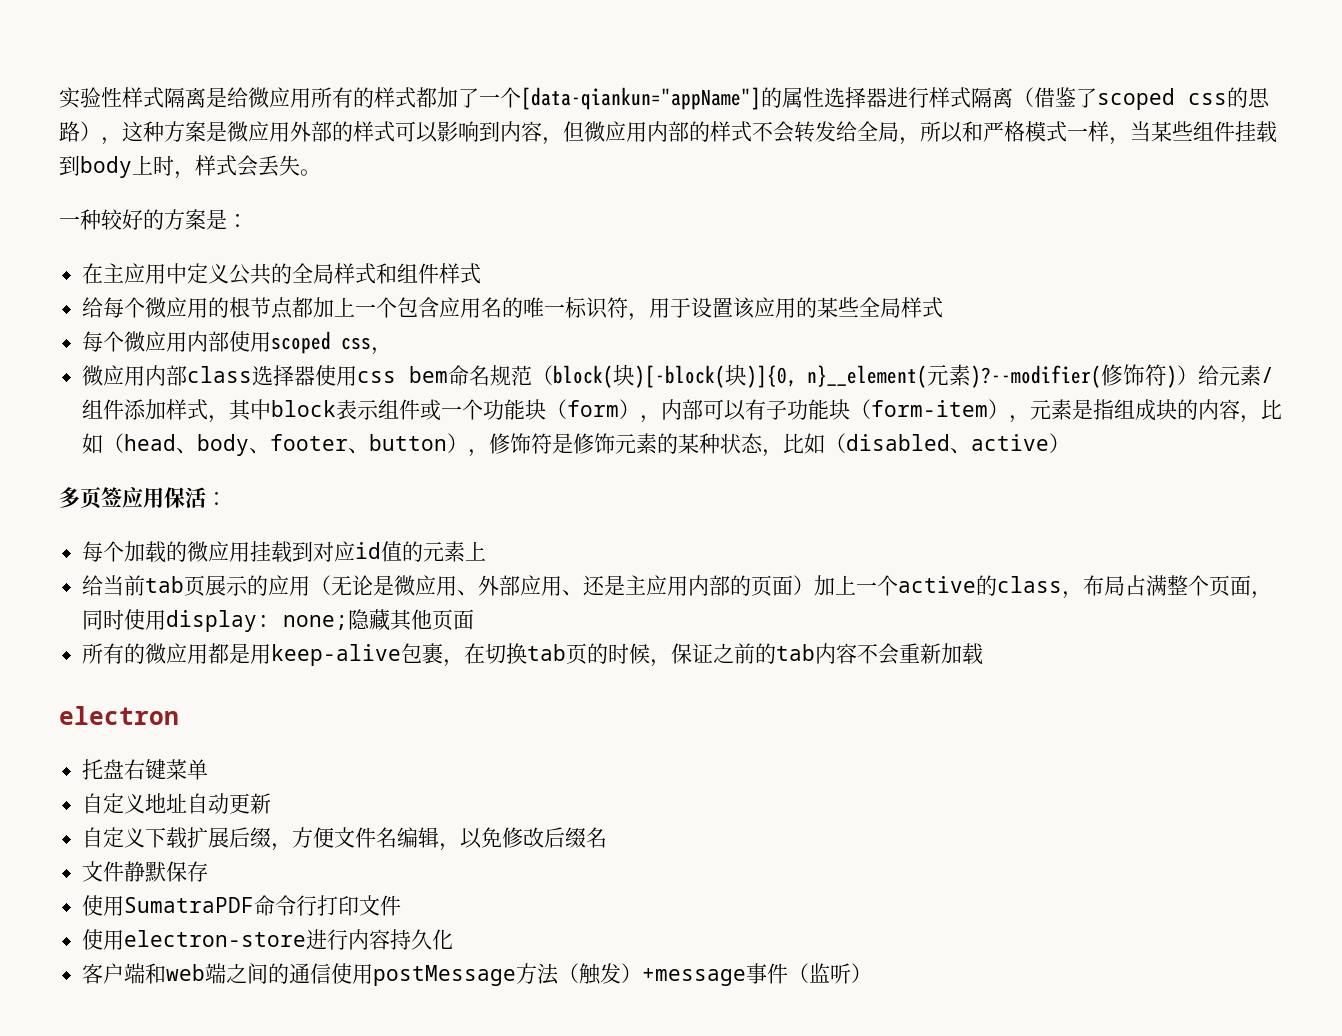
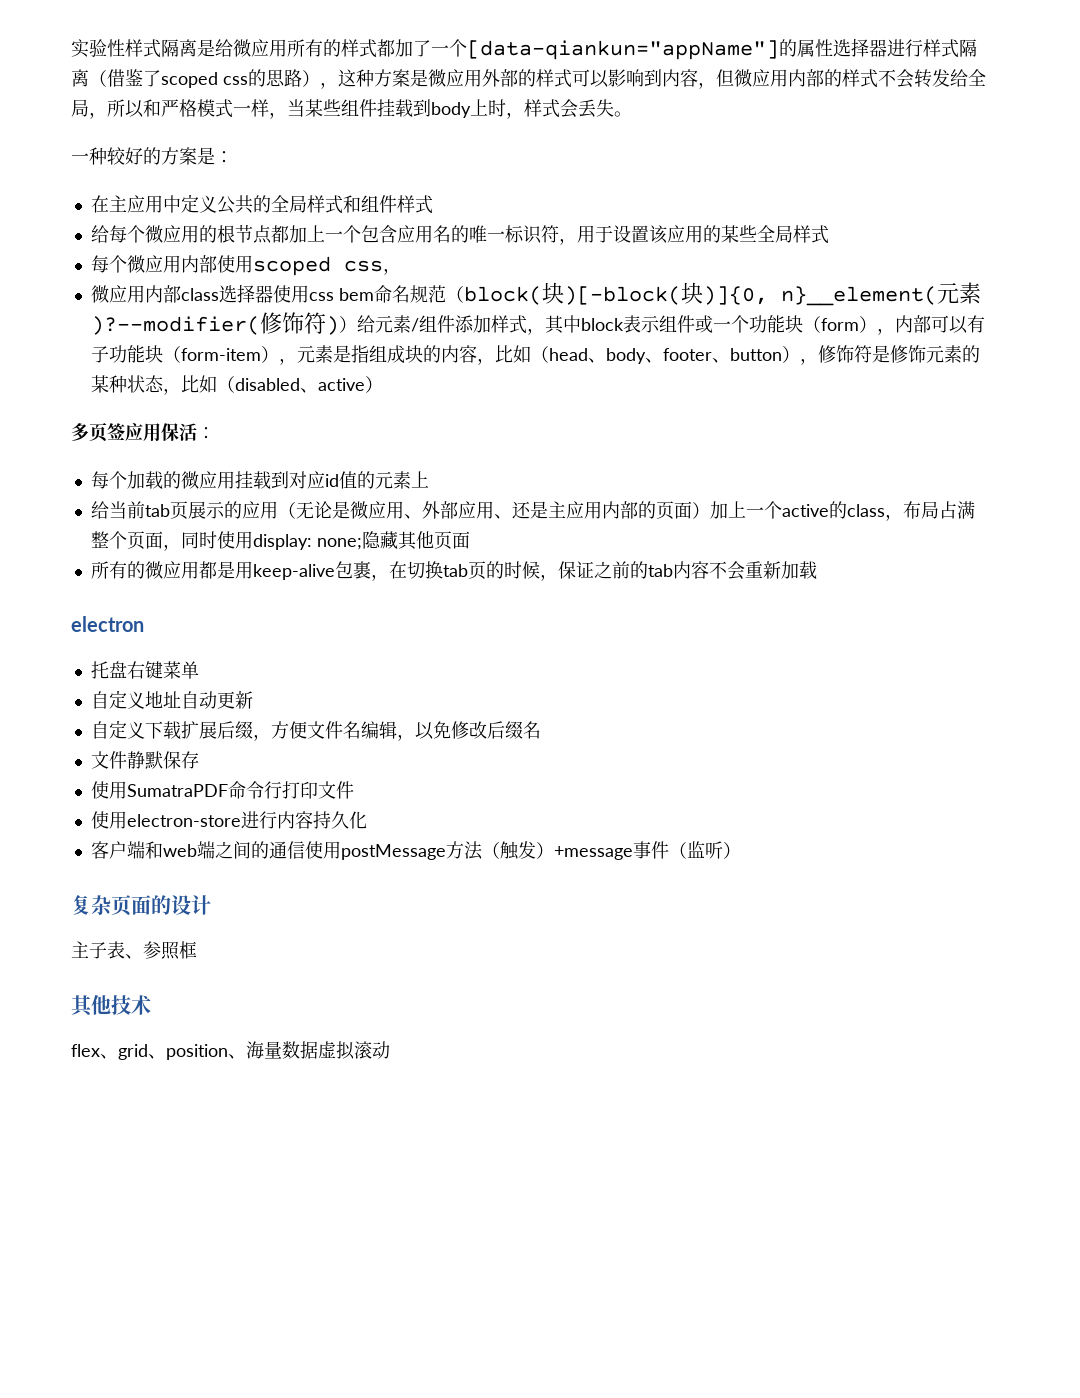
(873, 973) none -> [71,895,211,916] [71,941,197,960] [71,995,151,1017] [71,1041,390,1060] // 复杂页面的设计 // 主子表、参照框 // 其他技术 // flex、grid、position、海量数据虚拟滚动

